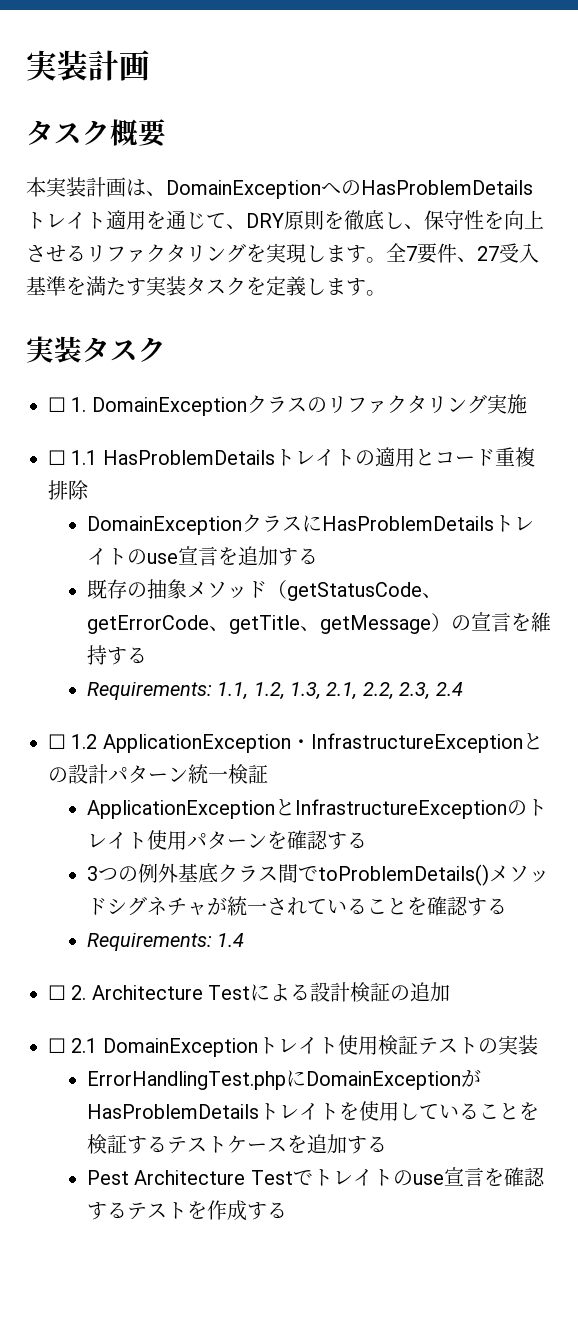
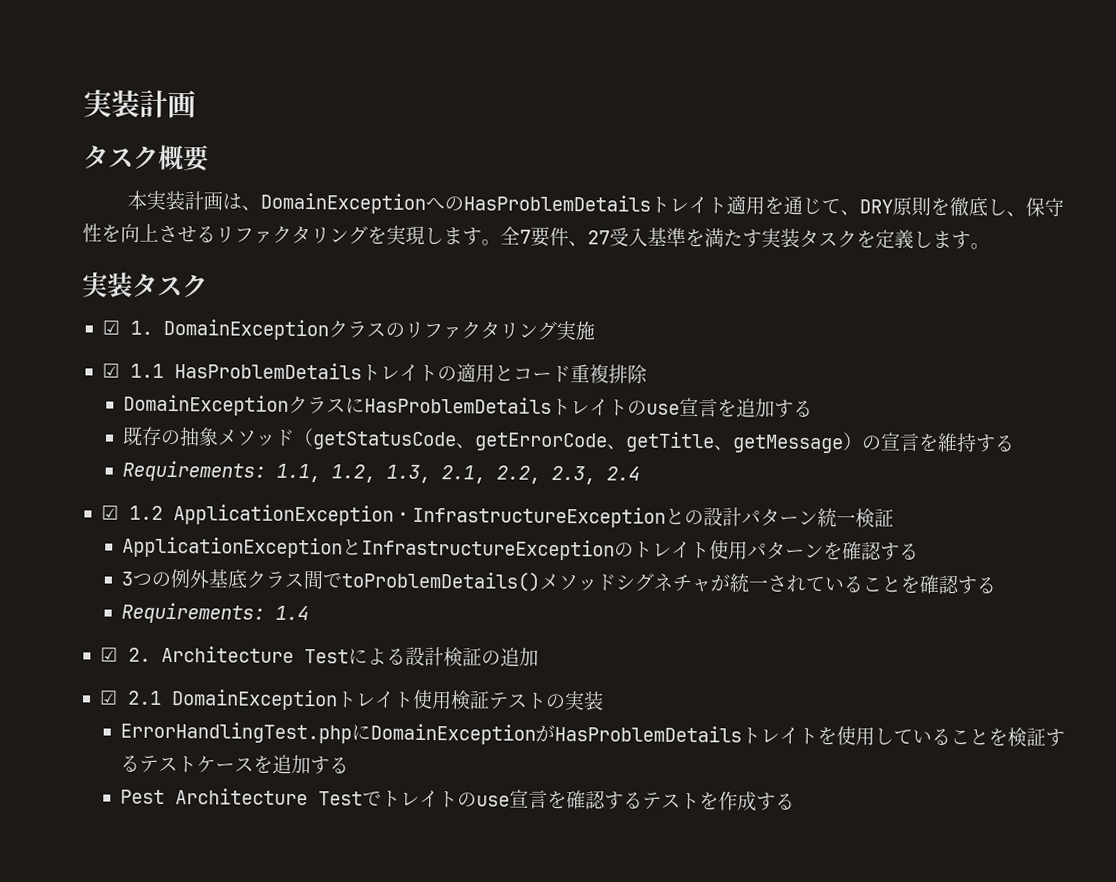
[48,397,66,412] ☐ -> [101,320,120,335] ☑
[48,450,66,465] ☐ -> [101,363,120,378] ☑
[48,734,66,749] ☐ -> [100,505,119,520] ☑
[48,985,66,1000] ☐ -> [99,647,118,662] ☑
[48,1038,66,1053] ☐ -> [98,690,118,705] ☑

